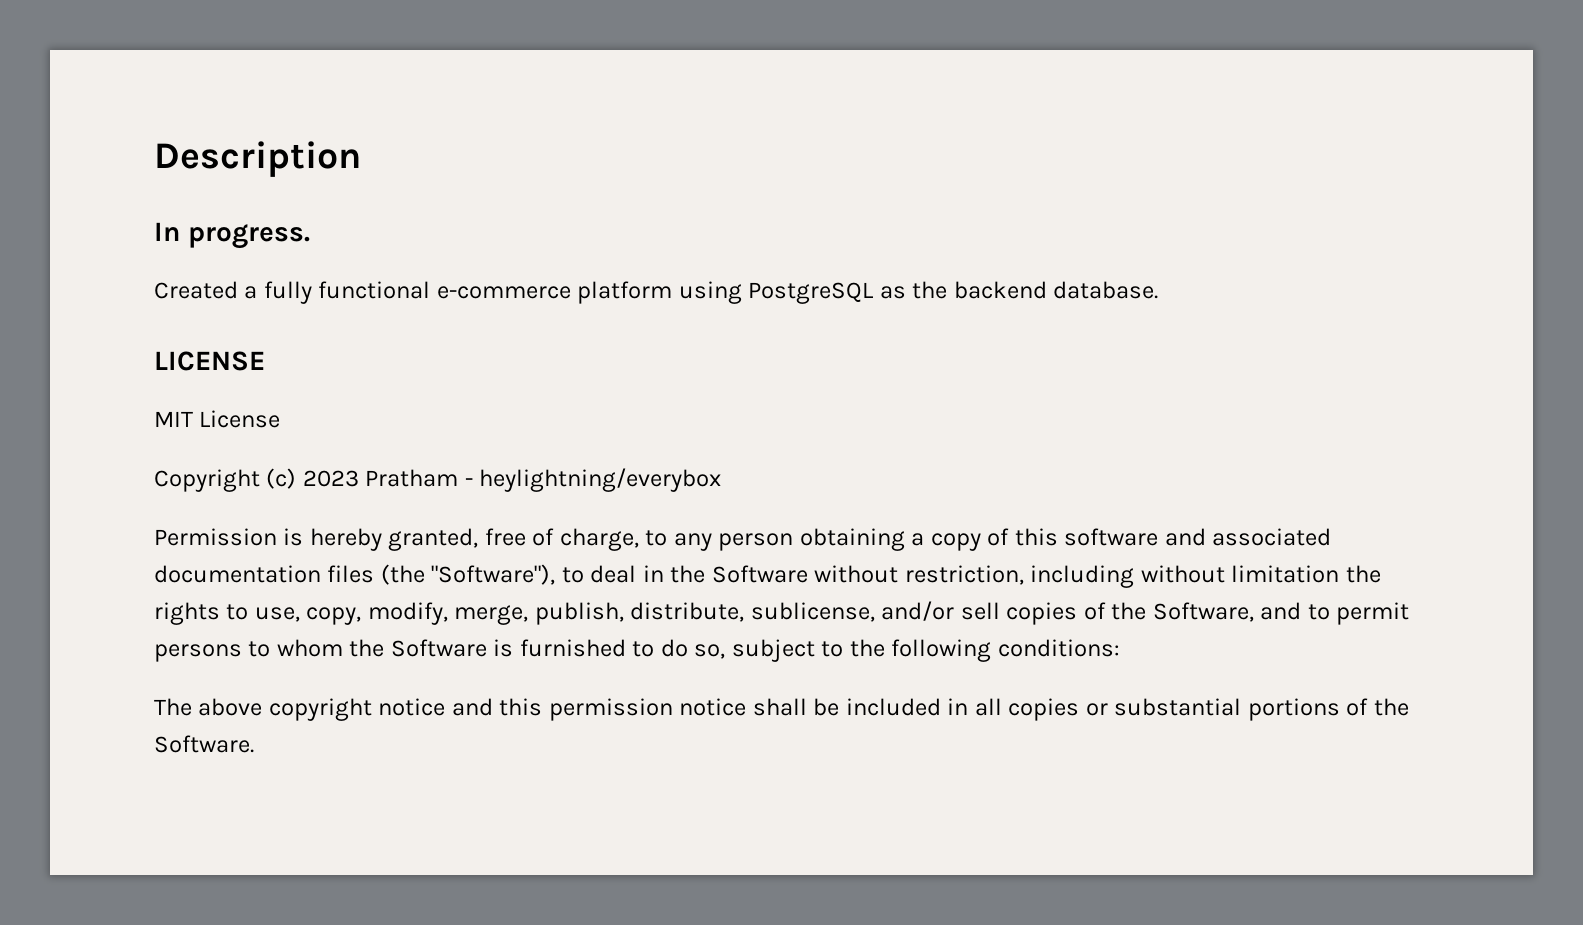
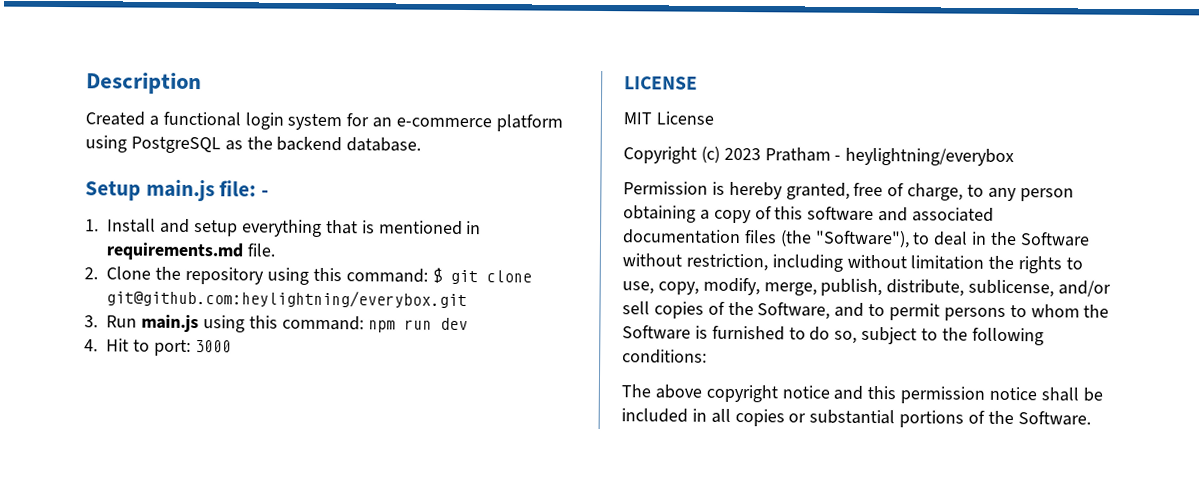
[154,222,310,249] // In progress. -> (202, 83) none
[263,281,431,304] fully functional -> [162,111,393,131] functional login system for an
(1159, 290) none -> [85,179,270,202] [85,218,482,237] [106,242,276,261] [84,266,532,285] [106,289,468,309] [84,314,468,333] [84,338,232,357] // Setup main.js file: - // 1. Install and setup everything that is mentioned in requirements.md file. // 2. Clone the repository using this command: $ git clone git@github.com:heylightning/everybox.git // 3. Run main.js using this command: npm run dev // 4. Hit to port: 3000

